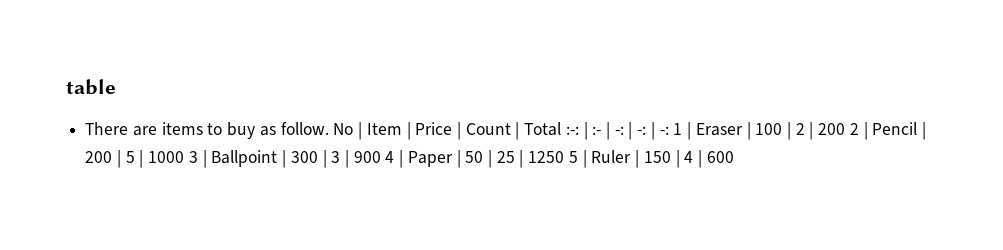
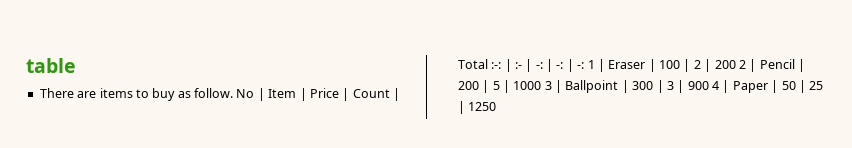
[568,150,734,168] 5 | Ruler | 150 | 4 | 600 -> (497, 106) none

